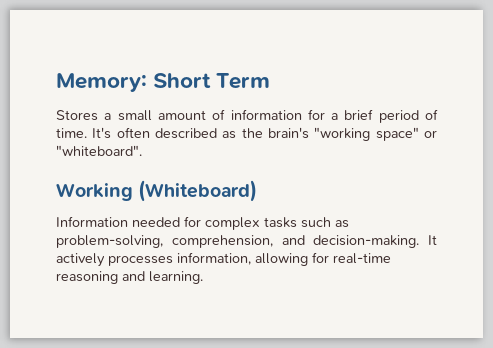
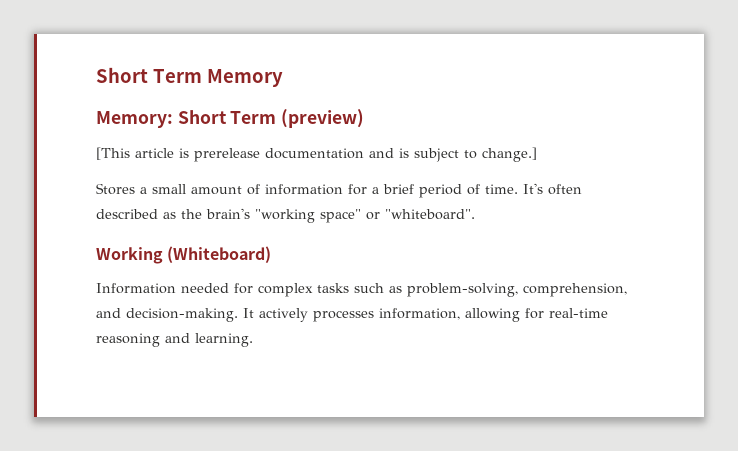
(56, 82) none -> [96,67,283,87] Short Term Memory //
(271, 81) none -> [281,109,365,128] [96,147,537,162] (preview) // [This article is prerelease documentation and is subject to change.]

